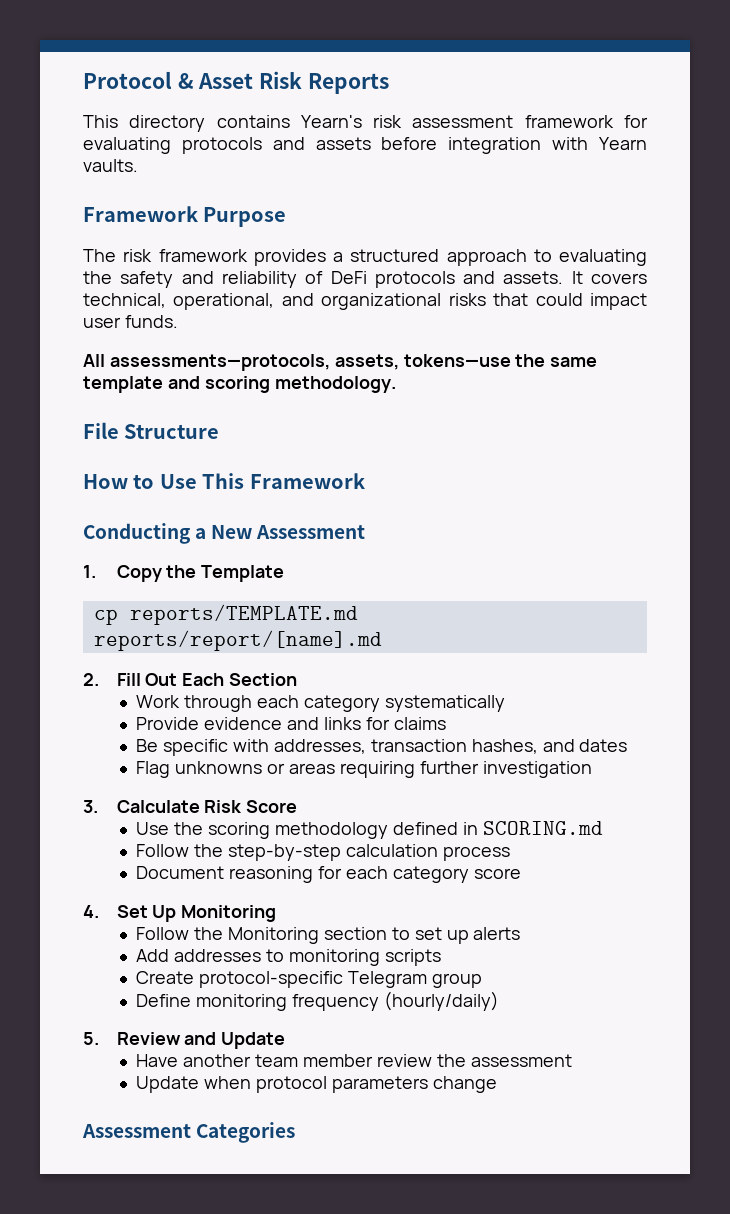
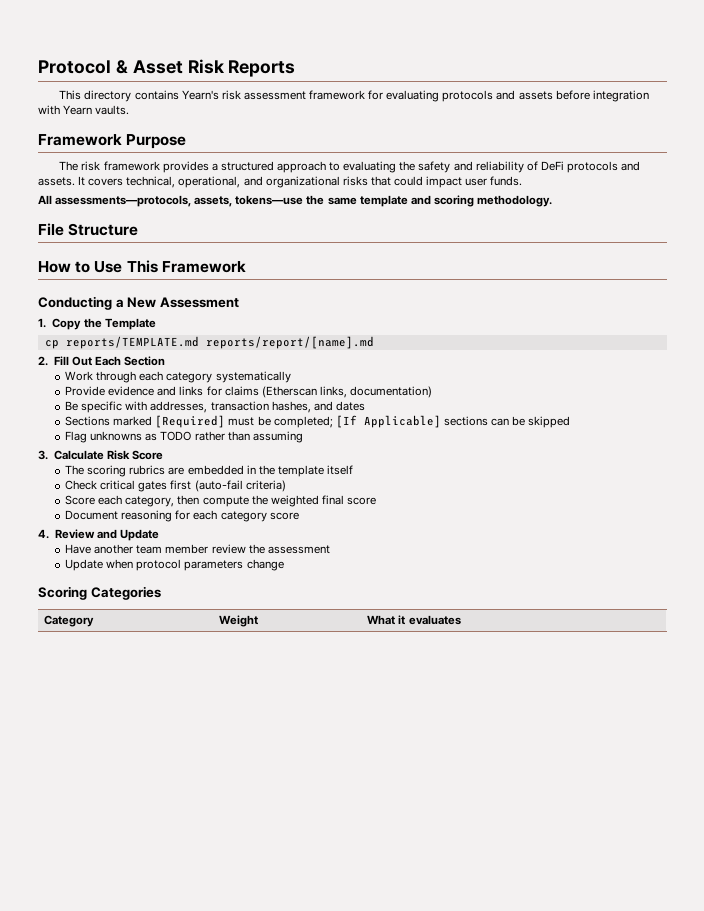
(446, 723) none -> [261,386,432,398] (Etherscan links, documentation)
[136,761,592,778] [83,800,298,813] [136,821,603,839] [136,844,510,861] Flag unknowns or areas requiring further investigation // 3. Calculate Risk Score // Use the scoring methodology defined in SCORING.md // Follow the step-by-step calculation process -> [65,415,571,428] [65,431,303,443] [38,450,163,460] [65,465,353,477] [65,480,286,492] [65,495,376,507] Sections marked [Required] must be completed; [If Applicable] sections can be skipped // Flag unknowns as TODO rather than assuming // 3. Calculate Risk Score // The scoring rubrics are embedded in the template itself // Check critical gates first (auto-fail criteria) // Score each category, then compute the weighted final score
[116,905,277,922] [136,927,521,944] [136,949,441,966] [136,971,482,988] [136,991,499,1011] [83,1032,99,1045] Set Up Monitoring // Follow the Monitoring section to set up alerts // Add addresses to monitoring scripts // Create protocol-specific Telegram group // Define monitoring frequency (hourly/daily) // 5. -> (49, 534) none
[82,1124,191,1138] Assessment -> [38,586,87,600] Scoring
(296, 1132) none -> [44,615,95,627] [219,615,259,627] [367,615,461,625] // Category | Weight | What it evaluates

